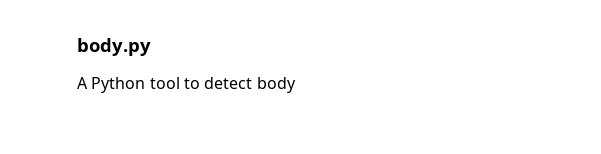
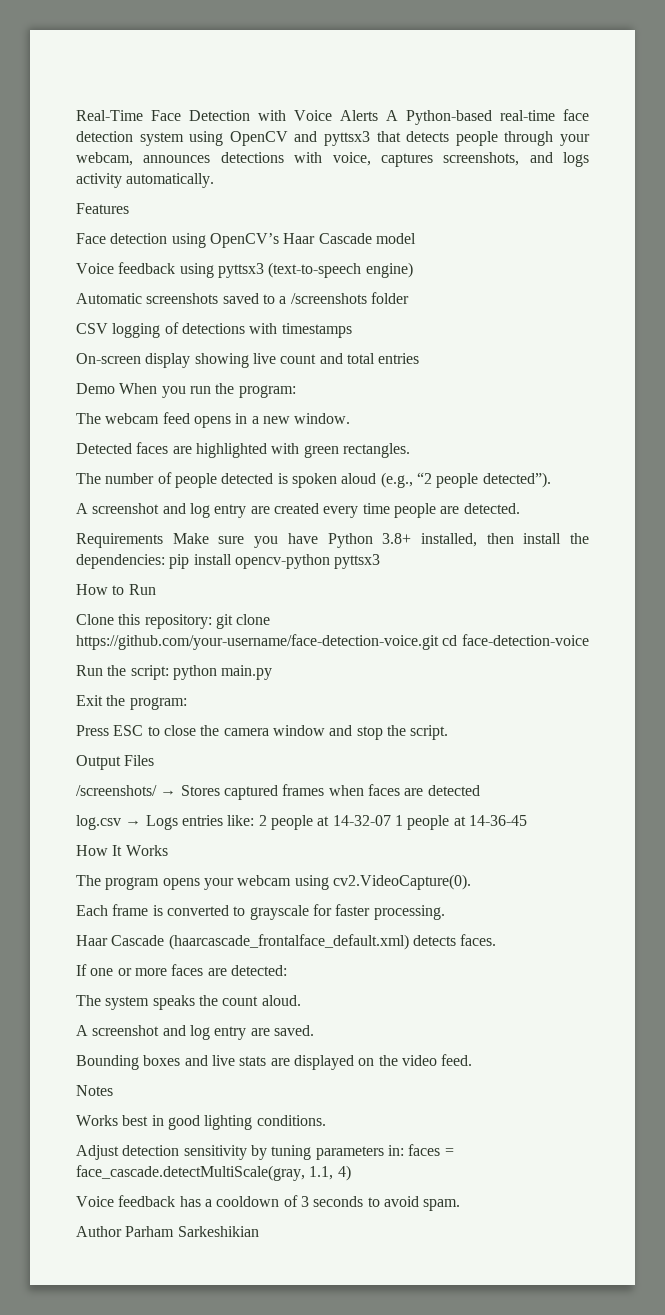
[77,38,151,56] [77,77,296,93] body.py // A Python tool to detect body -> [76,109,589,125] [76,131,591,146] [76,152,589,167] [76,173,215,188] [76,203,129,214] [76,233,416,248] [76,262,413,278] [76,292,409,304] [76,322,352,338] [76,353,420,368] [76,383,296,398] [76,412,351,428] [76,442,410,458] [76,472,551,488] [76,503,520,518] [76,533,589,548] [76,554,381,569] [76,584,156,595] [76,614,271,629] [76,634,589,650] [76,665,273,680] [76,695,187,710] [76,725,449,740] [76,755,155,770] [76,784,480,800] [76,815,527,830] [76,845,168,856] [76,874,471,890] [76,904,445,920] [76,934,497,950] [76,964,287,976] [76,995,301,1010] [76,1025,314,1040] [76,1054,473,1070] [76,1085,113,1096] [76,1115,326,1130] [76,1144,454,1160] [76,1165,351,1181] [76,1195,461,1211] [76,1226,259,1237] Real-Time Face Detection with Voice Alerts A Python-based real-time face detection system using OpenCV and pyttsx3 that detects people through your webcam, announces detections with voice, captures screenshots, and logs activity automatically. // Features // Face detection using OpenCV’s Haar Cascade model // Voice feedback using pyttsx3 (text-to-speech engine) // Automatic screenshots saved to a /screenshots folder // CSV logging of detections with timestamps // On-screen display showing live count and total entries // Demo When you run the program: // The webcam feed opens in a new window. // Detected faces are highlighted with green rectangles. // The number of people detected is spoken aloud (e.g., “2 people detected”). // A screenshot and log entry are created every time people are detected. // Requirements Make sure you have Python 3.8+ installed, then install the dependencies: pip install opencv-python pyttsx3 // How to Run // Clone this repository: git clone https://github.com/your-username/face-detection-voice.git cd face-detection-voice // Run the script: python main.py // Exit the program: // Press ESC to close the camera window and stop the script. // Output Files // /screenshots/ → Stores captured frames when faces are detected // log.csv → Logs entries like: 2 people at 14-32-07 1 people at 14-36-45 // How It Works // The program opens your webcam using cv2.VideoCapture(0). // Each frame is converted to grayscale for faster processing. // Haar Cascade (haarcascade_frontalface_default.xml) detects faces. // If one or more faces are detected: // The system speaks the count aloud. // A screenshot and log entry are saved. // Bounding boxes and live stats are displayed on the video feed. // Notes // Works best in good lighting conditions. // Adjust detection sensitivity by tuning parameters in: faces = face_cascade.detectMultiScale(gray, 1.1, 4) // Voice feedback has a cooldown of 3 seconds to avoid spam. // Author Parham Sarkeshikian

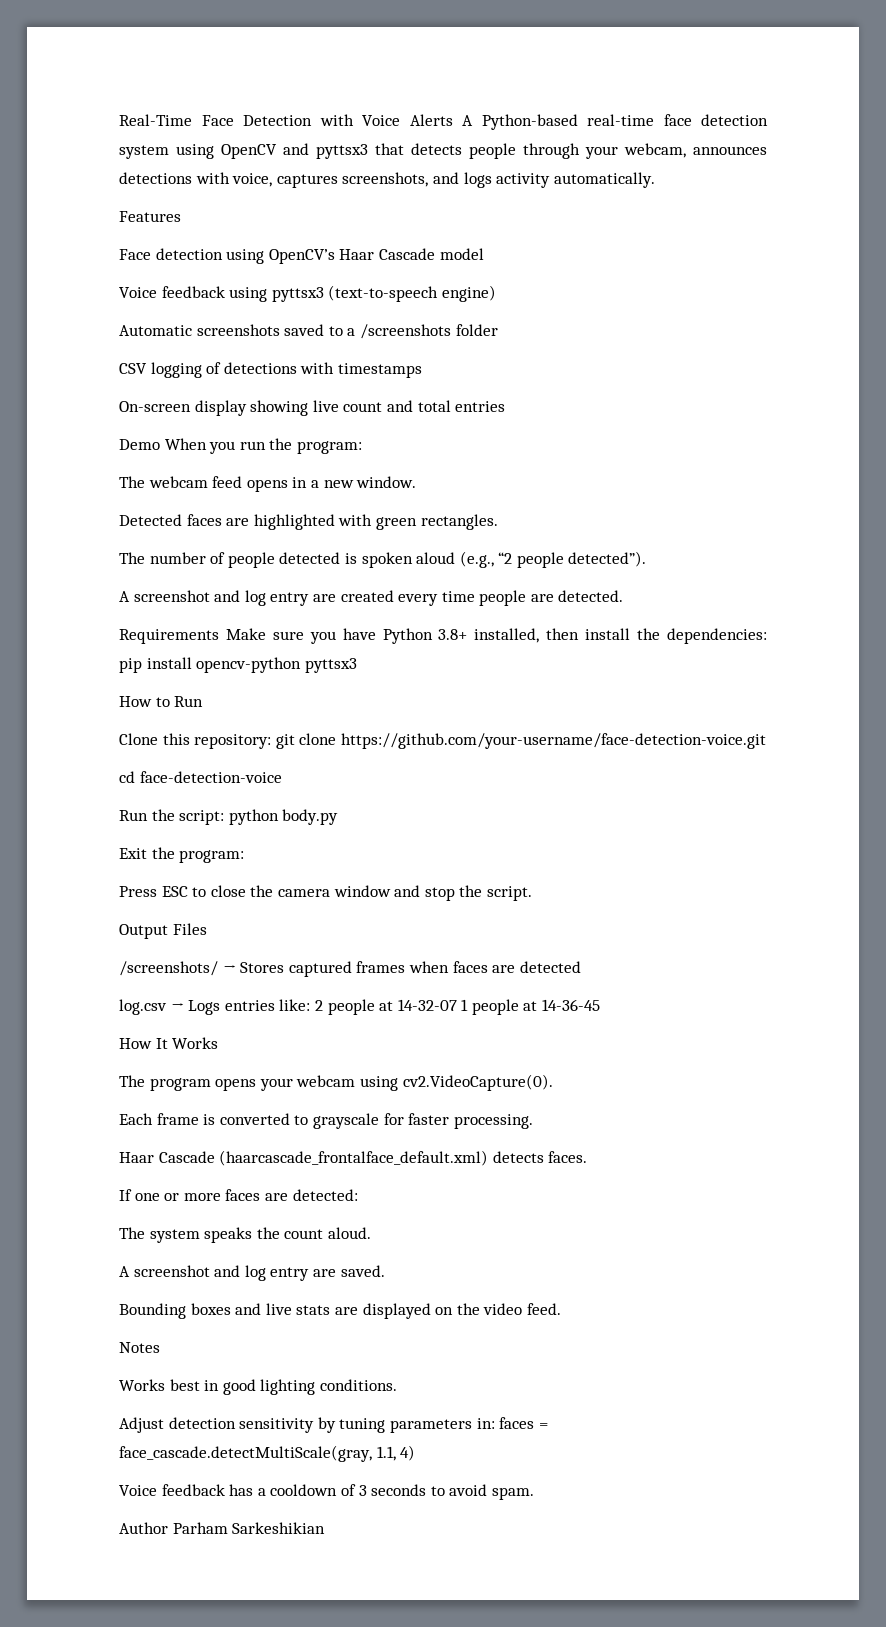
(439, 642) none -> (766, 741) //
[221,665,273,680] main.py -> [282,809,339,825] body.py

